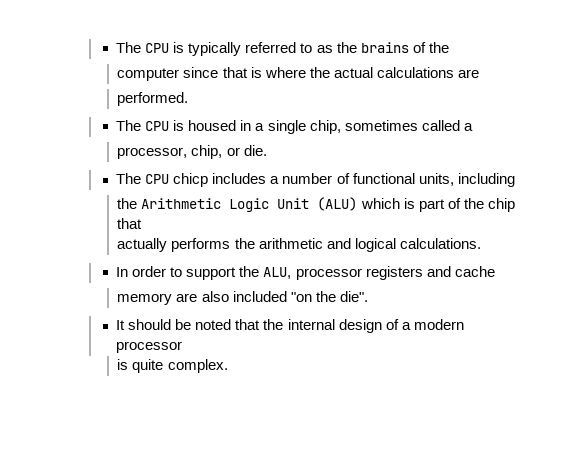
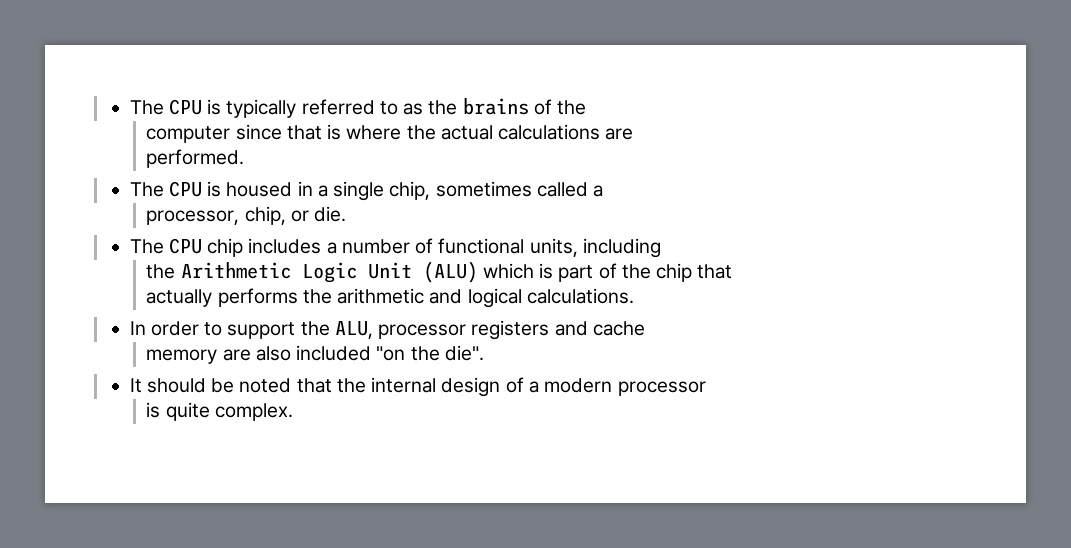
[173,173,209,187] chicp -> [207,238,244,257] chip

